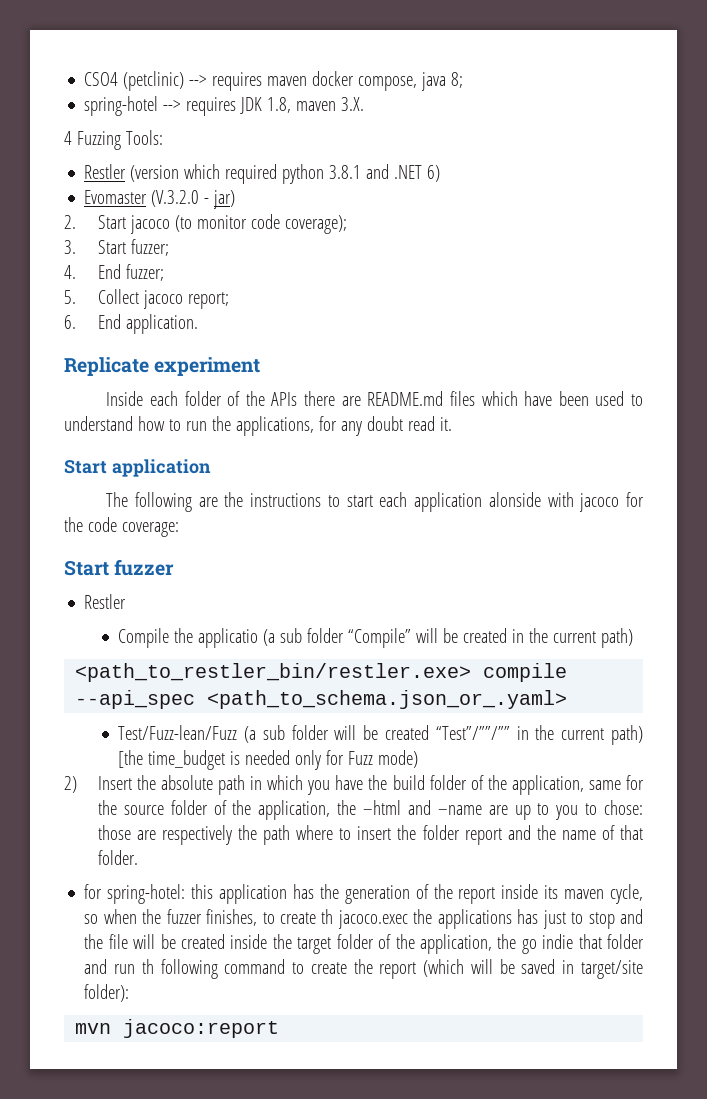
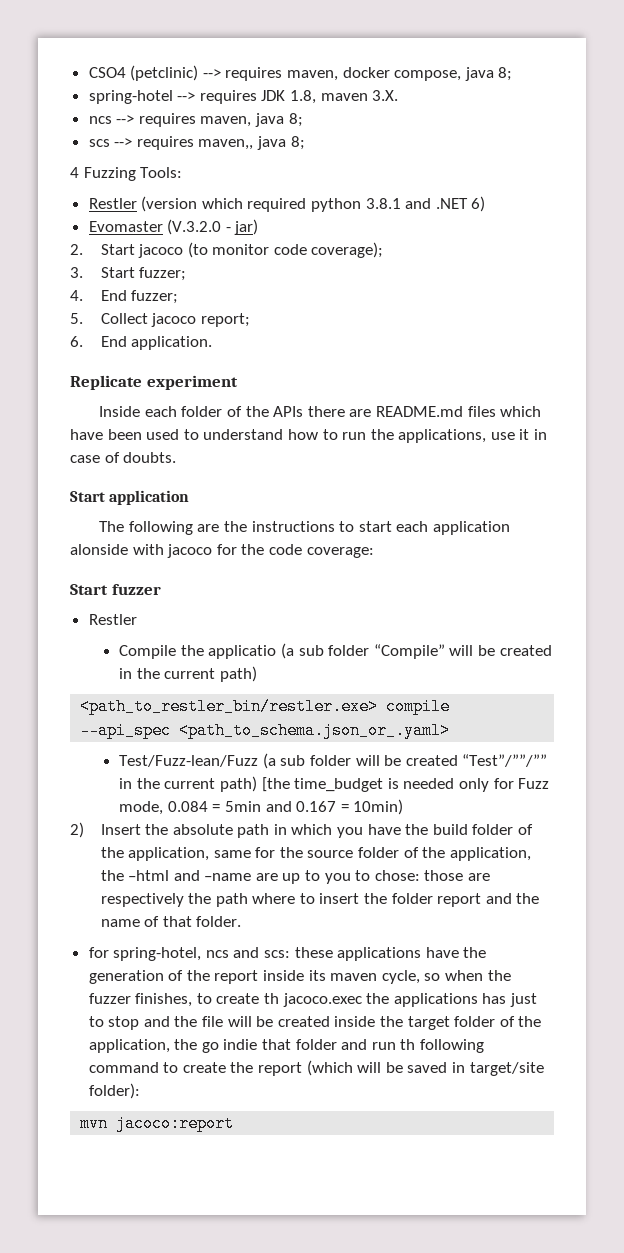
[267,76,308,86] maven -> [287,70,339,81] maven,
(365, 104) none -> [88,113,303,127] [88,136,305,150] // ncs --> requires maven, java 8; // scs --> requires maven,, java 8;
[318,416,452,436] for any doubt read it. -> [490,429,548,440] [70,452,177,463] use it in case of doubts.
[378,750,419,768] mode) -> [119,799,404,815] mode, 0.084 = 5min and 0.167 = 10min)
[107,884,314,904] spring-hotel: this application has -> [113,947,459,961] spring-hotel, ncs and scs: these applications have

